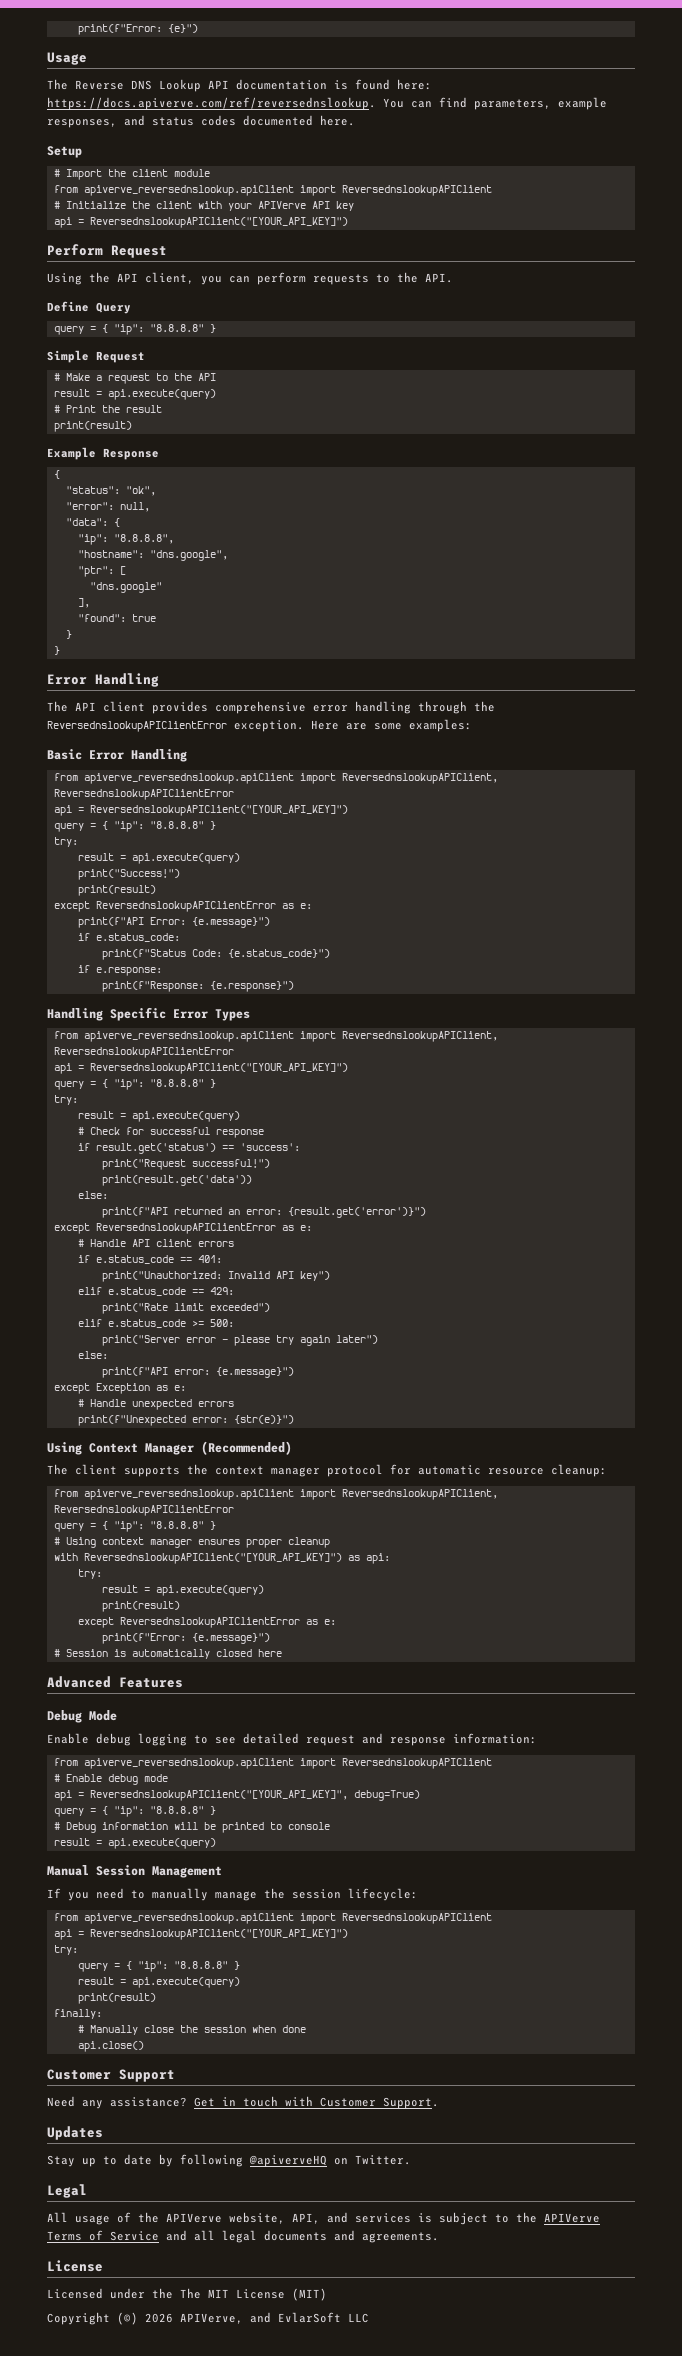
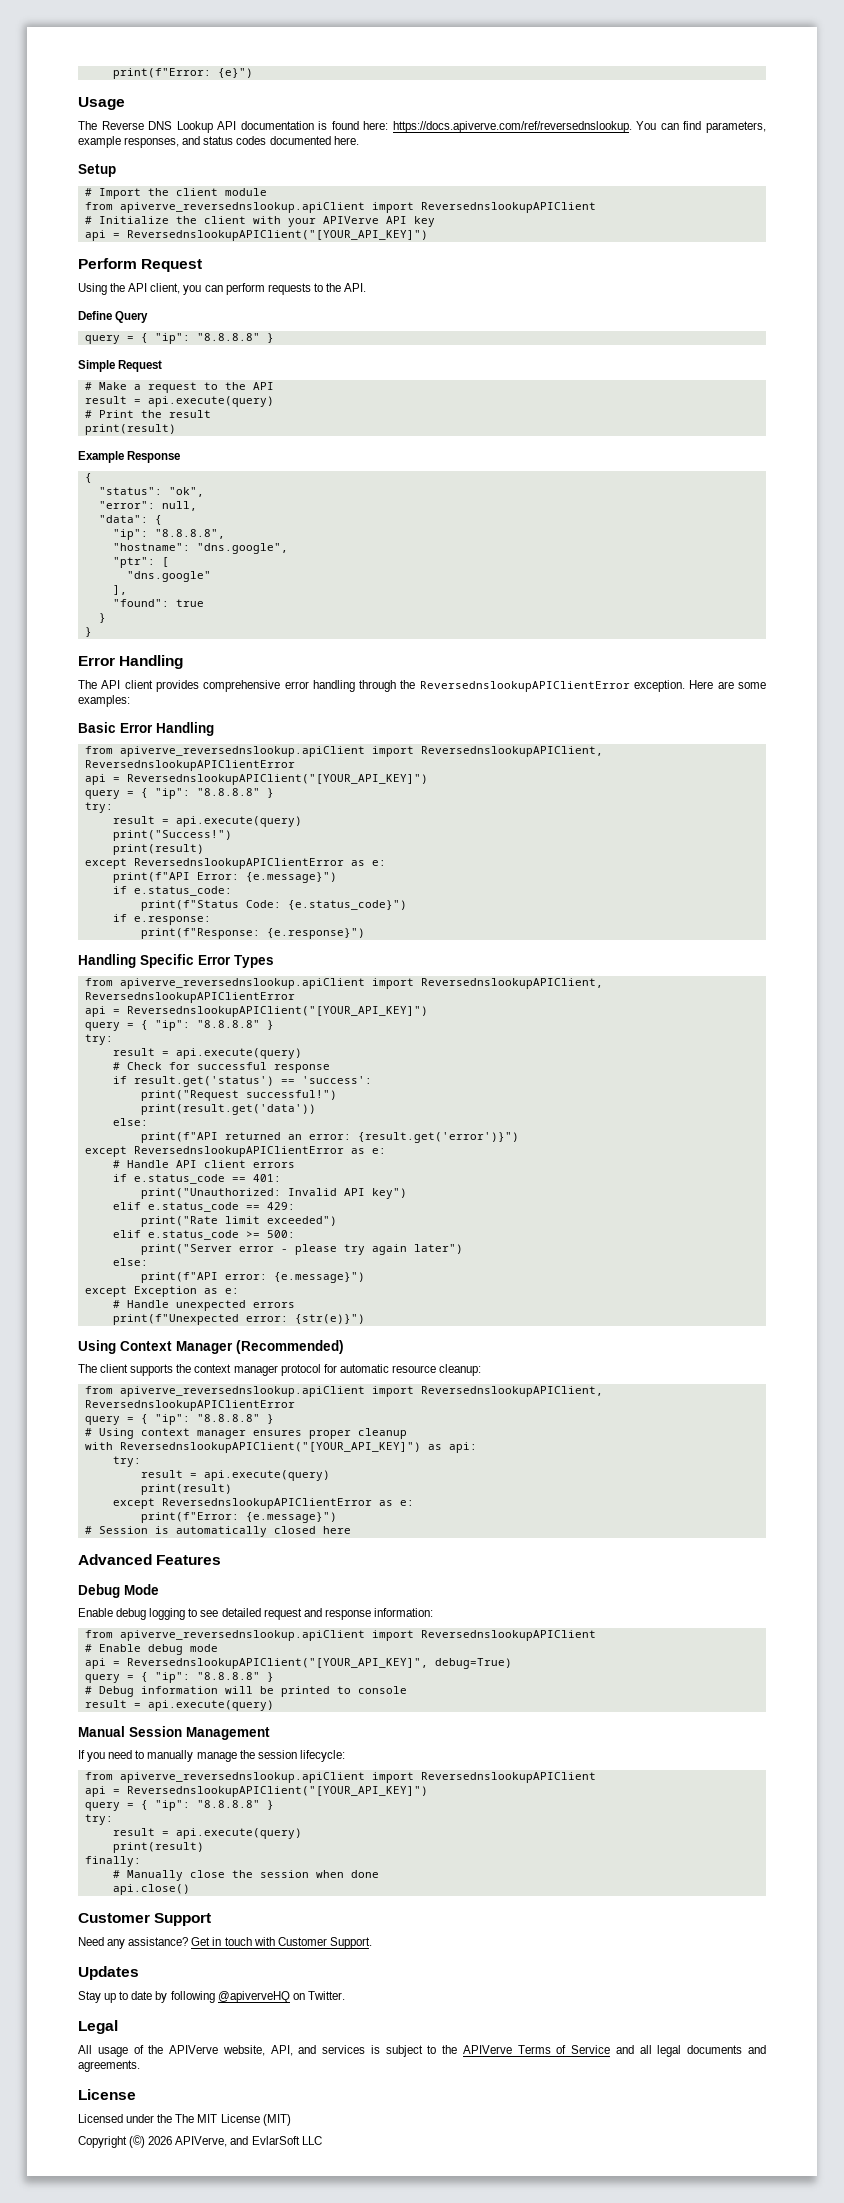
[53,1945,78,1955] [77,1961,240,1972] // try: // query = { "ip": "8.8.8.8" } -> [84,1800,274,1811] [84,1814,113,1825] // query = { "ip": "8.8.8.8" } // try:

